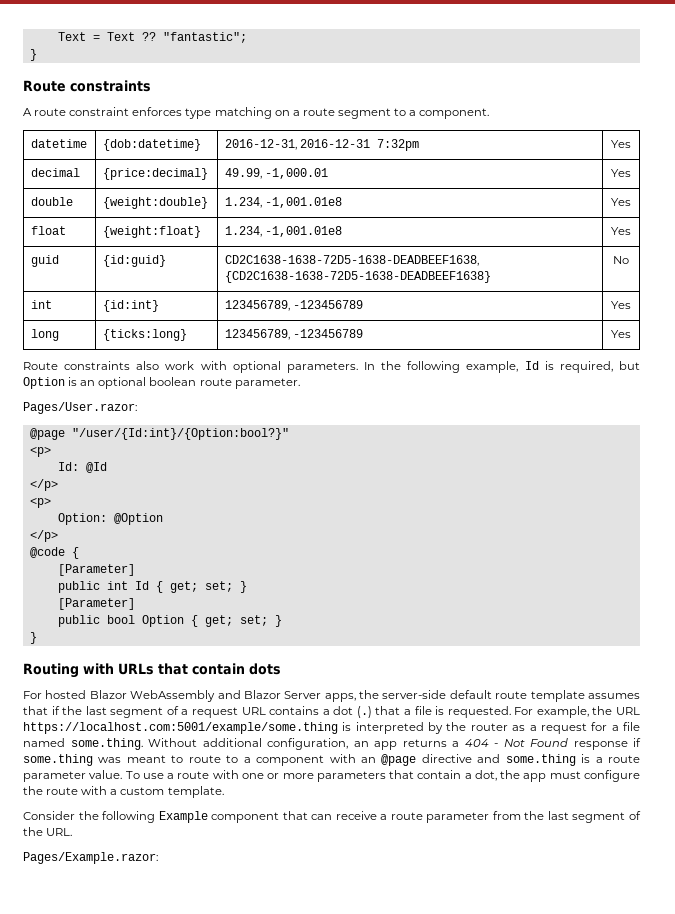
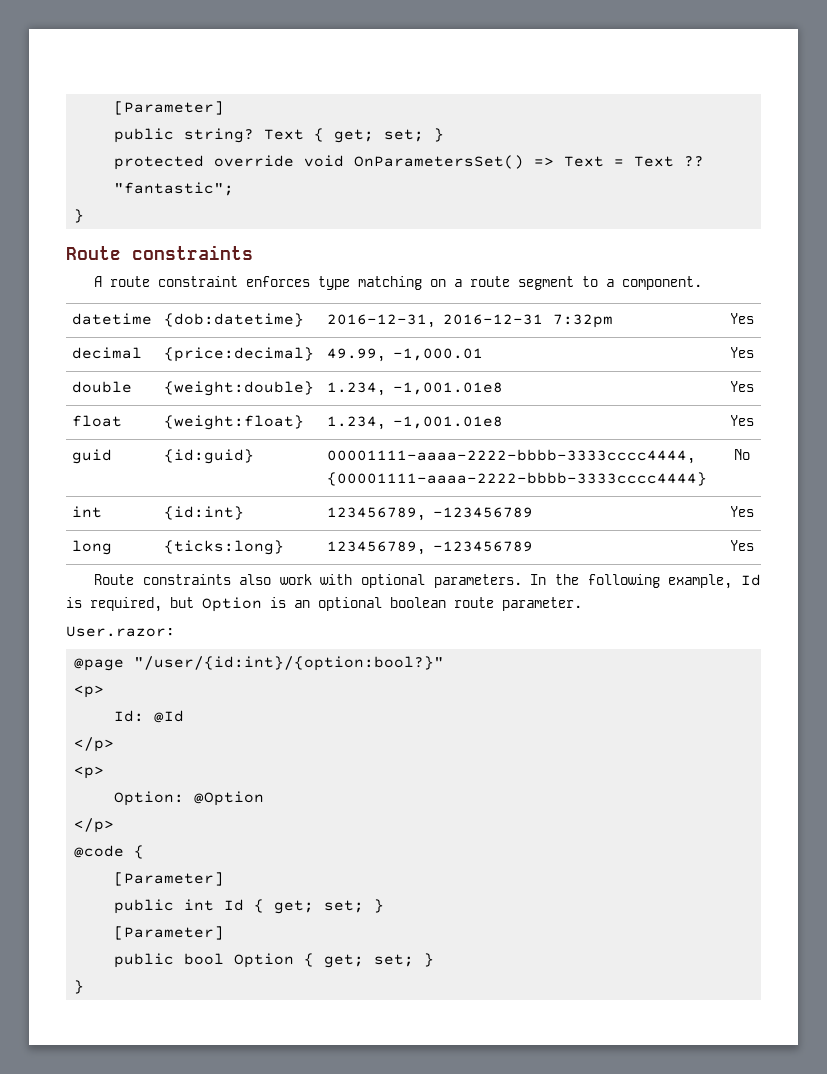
(57, 36) none -> [114,101,225,115] [114,128,445,143] [114,155,555,170] [Parameter] // public string? Text { get; set; } // protected override void OnParametersSet() =>
[224,255,479,266] [224,271,491,283] CD2C1638-1638-72D5-1638-DEADBEEF1638, {CD2C1638-1638-72D5-1638-DEADBEEF1638} -> [326,449,695,464] [326,472,707,486] 00001111-aaaa-2222-bbbb-3333cccc4444, {00001111-aaaa-2222-bbbb-3333cccc4444}
[23,402,137,414] [29,428,289,440] Pages/User.razor: // @page "/user/{Id:int}/{Option:bool?}" -> [66,626,174,637] [74,656,445,671] User.razor: // @page "/user/{id:int}/{option:bool?}"
[23,663,281,678] [23,690,640,702] [23,706,640,718] [23,722,641,734] [23,738,641,750] [23,754,640,766] [23,770,640,782] [23,786,224,798] [23,811,641,823] [23,827,73,836] [23,852,158,864] // Routing with URLs that contain dots // For hosted Blazor WebAssembly and Blazor Server apps, the server-side default route template assumes that if the last segment of a request URL contains a dot (.) that a file is requested. For example, the URL https://localhost.com:5001/example/some.thing is interpreted by the router as a request for a file named some.thing. Without additional configuration, an app returns a 404 - Not Found response if some.thing was meant to route to a component with an @page directive and some.thing is a route parameter value. To use a route with one or more parameters that contain a dot, the app must configure the route with a custom template. // Consider the following Example component that can receive a route parameter from the last segment of the URL. // Pages/Example.razor: -> (85, 987) none

